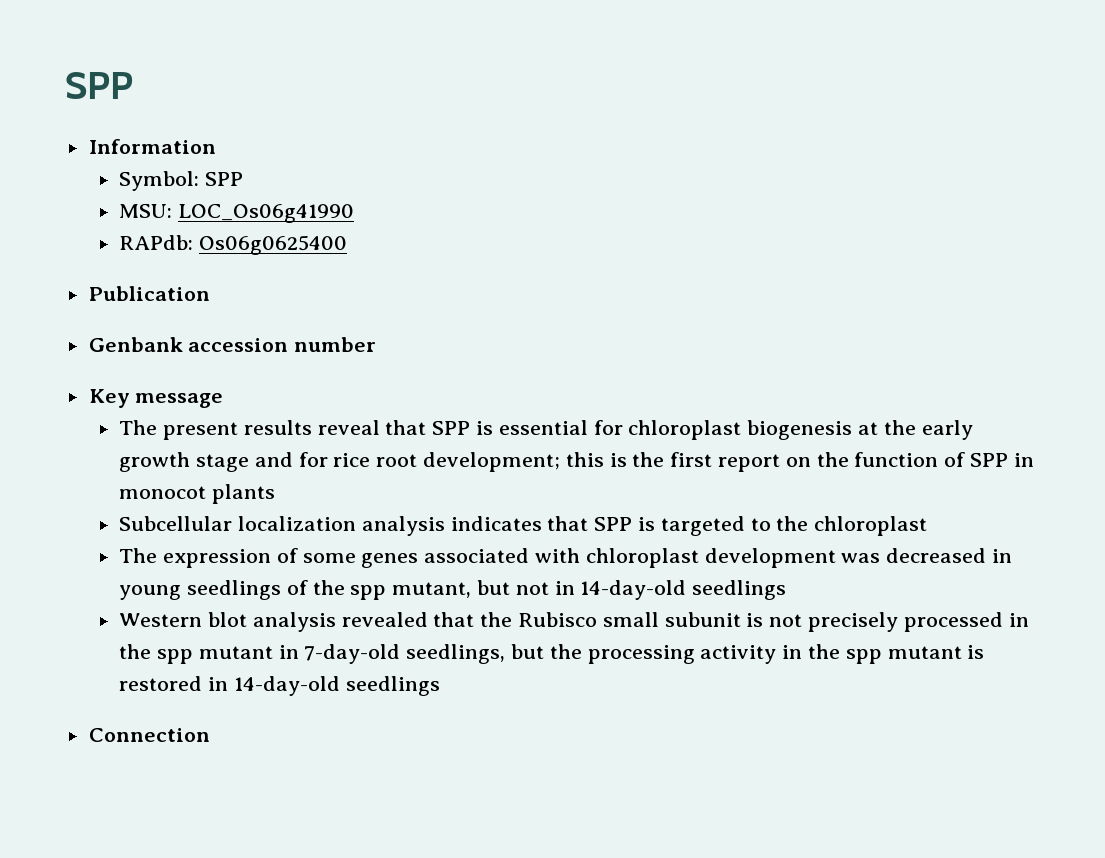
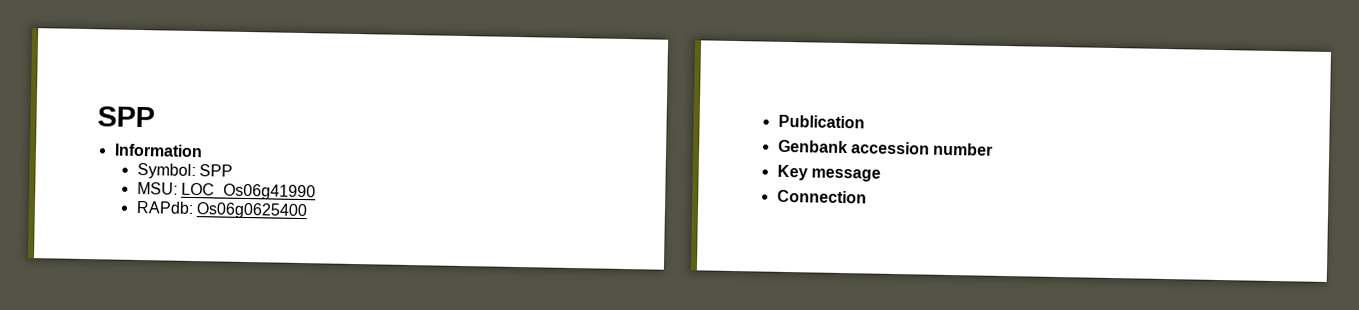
[119,420,973,440] [119,452,1034,472] [119,484,275,504] [119,516,928,536] [119,548,1012,568] [119,580,787,600] [119,612,1029,632] [119,644,985,664] [119,676,440,696] // The present results reveal that SPP is essential for chloroplast biogenesis at the early growth stage and for rice root development; this is the first report on the function of SPP in monocot plants // Subcellular localization analysis indicates that SPP is targeted to the chloroplast // The expression of some genes associated with chloroplast development was decreased in young seedlings of the spp mutant, but not in 14-day-old seedlings // Western blot analysis revealed that the Rubisco small subunit is not precisely processed in the spp mutant in 7-day-old seedlings, but the processing activity in the spp mutant is restored in 14-day-old seedlings -> (881, 175) none

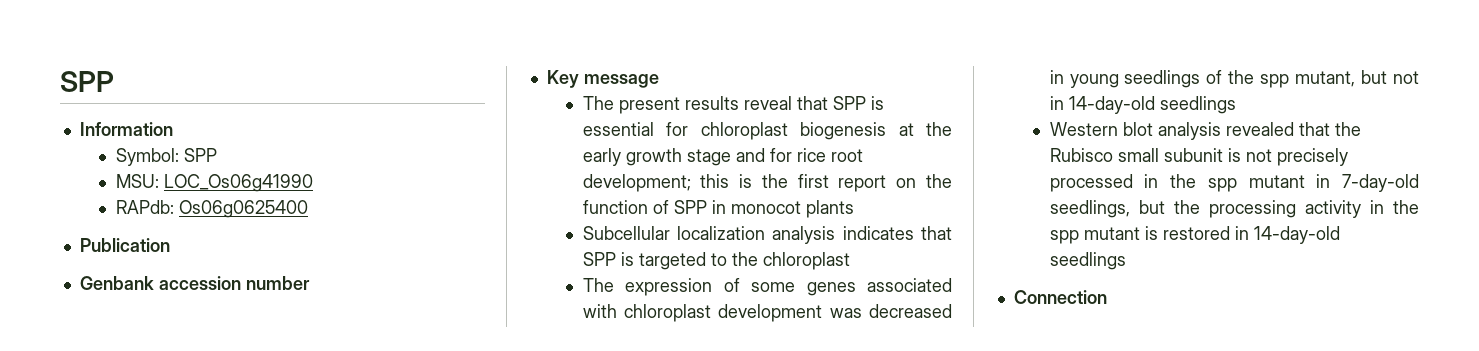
(881, 175) none -> [582,96,884,114] [582,122,952,140] [582,148,863,166] [582,174,952,192] [582,200,854,218] [582,226,952,244] [582,252,850,270] [582,278,952,296] [582,304,952,322] [1049,70,1419,88] [1049,96,1236,114] [1049,122,1361,140] [1049,148,1348,166] [1049,174,1419,192] [1049,200,1419,218] [1049,226,1340,244] [1049,252,1126,270] // The present results reveal that SPP is essential for chloroplast biogenesis at the early growth stage and for rice root development; this is the first report on the function of SPP in monocot plants // Subcellular localization analysis indicates that SPP is targeted to the chloroplast // The expression of some genes associated with chloroplast development was decreased in young seedlings of the spp mutant, but not in 14-day-old seedlings // Western blot analysis revealed that the Rubisco small subunit is not precisely processed in the spp mutant in 7-day-old seedlings, but the processing activity in the spp mutant is restored in 14-day-old seedlings

